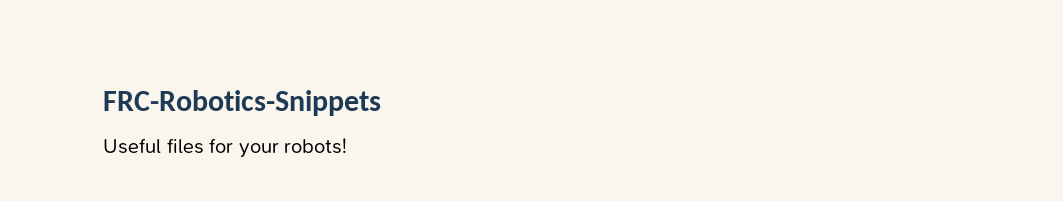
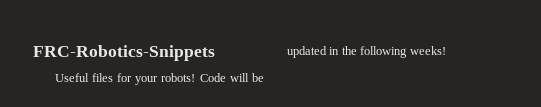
(348, 146) none -> [199,73,264,82] [287,46,446,58] Code will be updated in the following weeks!

